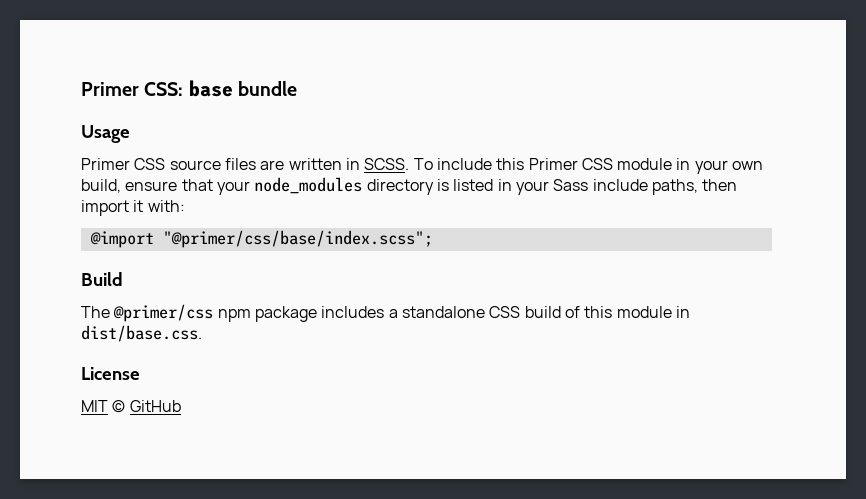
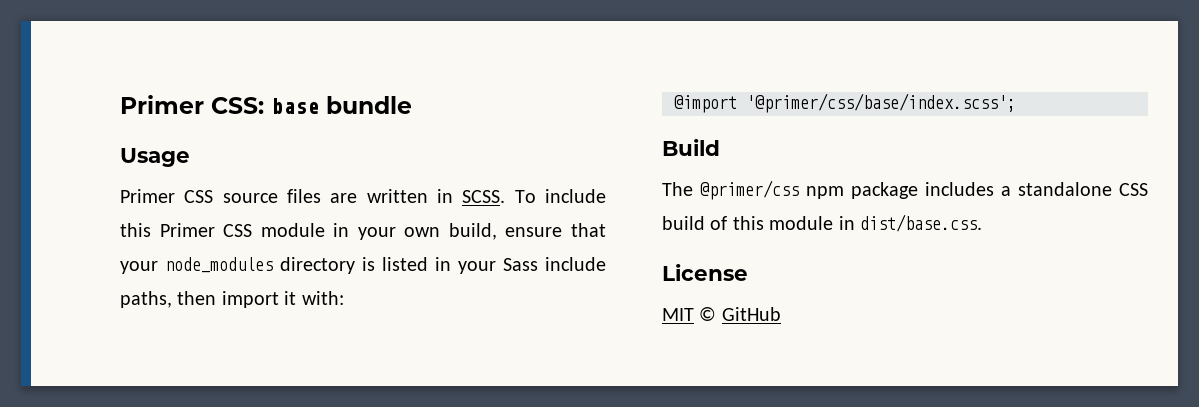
[162,230,433,248] "@primer/css/base/index.scss"; -> [746,93,1016,113] '@primer/css/base/index.scss';

